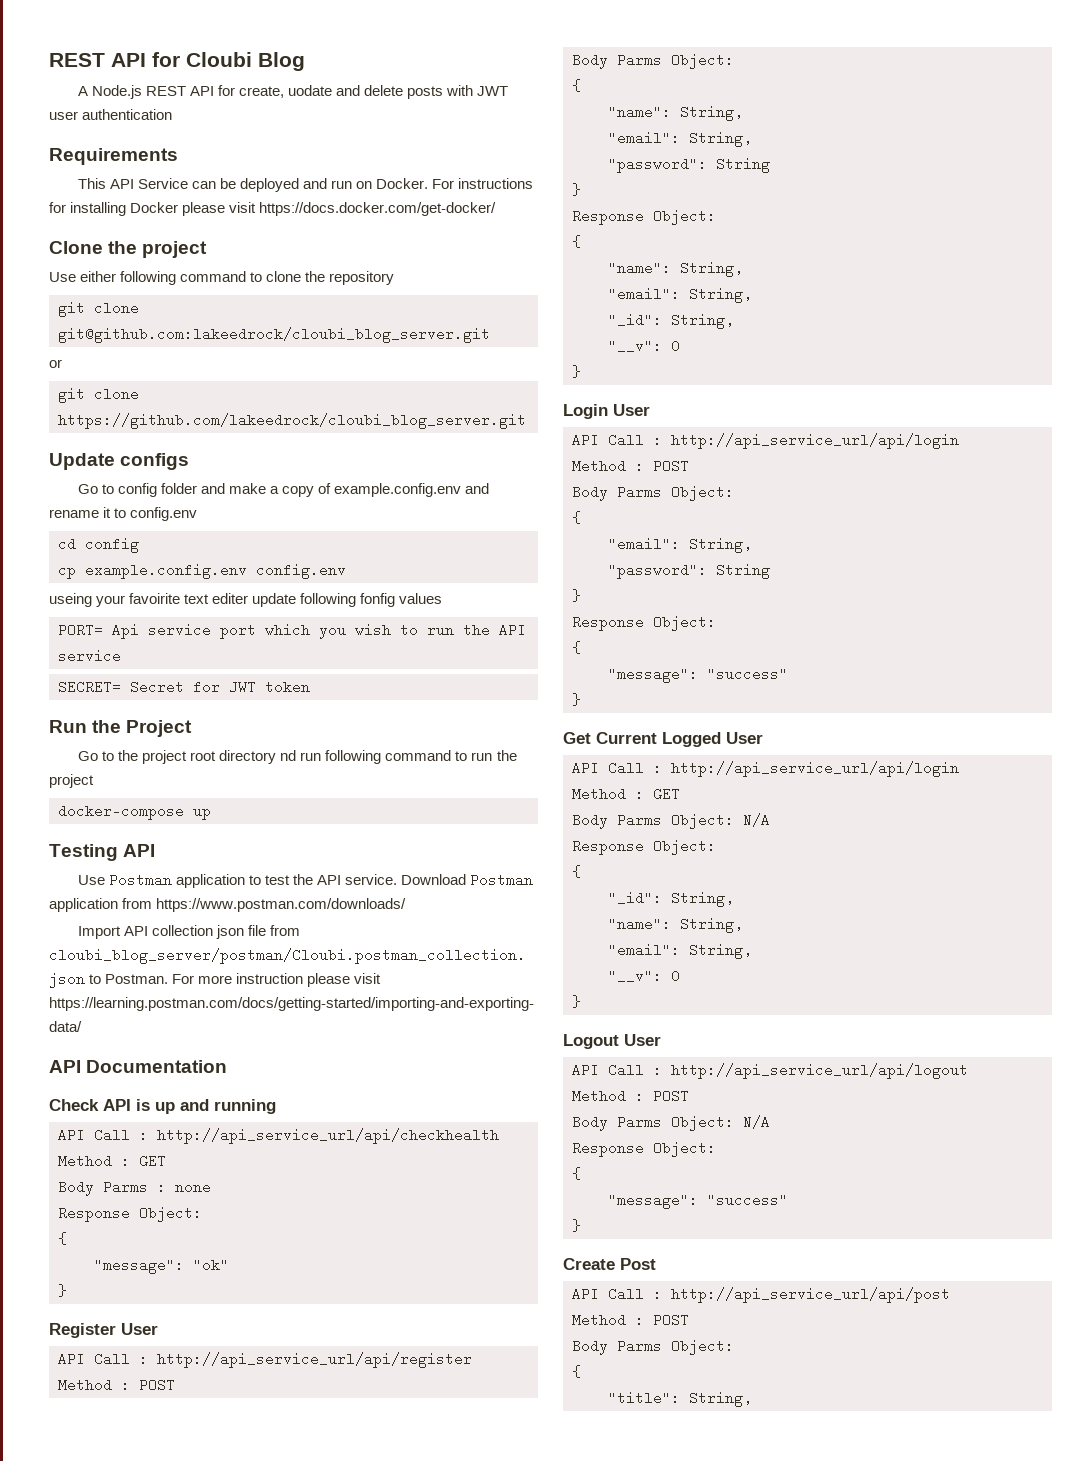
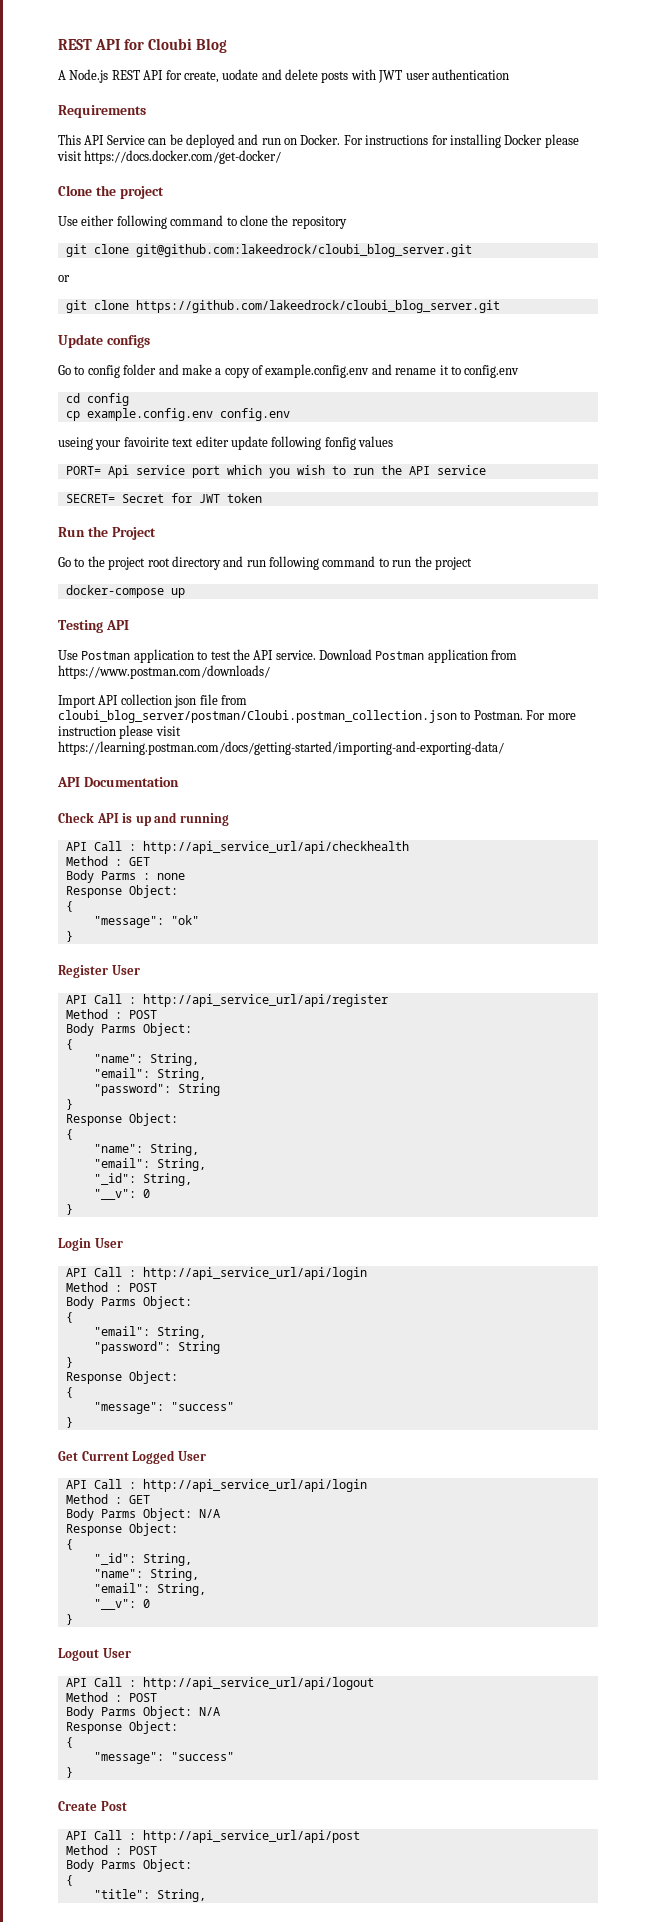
[280,750,297,761] nd -> [223,556,244,567] and

